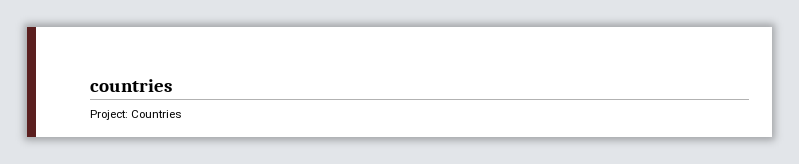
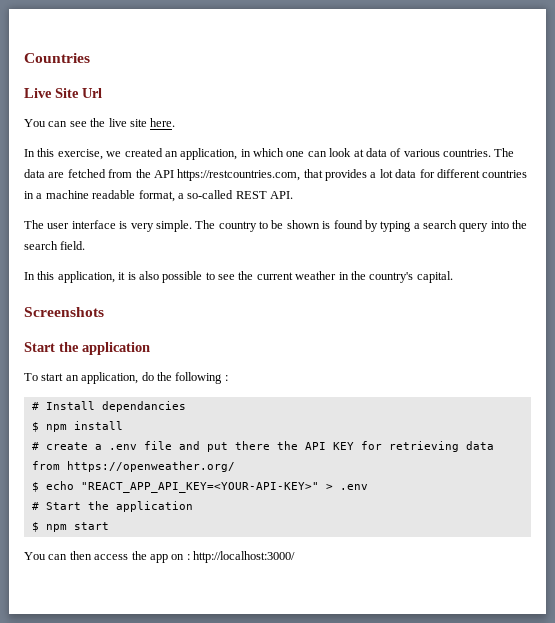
[90,79,172,92] [90,110,183,120] countries // Project: Countries -> [24,53,90,63] [24,88,102,98] [24,118,176,127] [24,148,515,160] [24,169,528,181] [24,190,293,202] [24,220,528,232] [24,241,86,250] [24,271,453,283] [24,307,104,317] [24,342,150,355] [24,372,228,384] [31,401,186,412] [31,421,123,432] [31,441,494,452] [31,461,235,472] [31,481,368,493] [31,501,193,512] [31,522,109,532] [24,551,295,563] Countries // Live Site Url // You can see the live site here. // In this exercise, we created an application, in which one can look at data of various countries. The data are fetched from the API https://restcountries.com, that provides a lot data for different countries in a machine readable format, a so-called REST API. // The user interface is very simple. The country to be shown is found by typing a search query into the search field. // In this application, it is also possible to see the current weather in the country's capital. // Screenshots // Start the application // To start an application, do the following : // # Install dependancies // $ npm install // # create a .env file and put there the API KEY for retrieving data from https://openweather.org/ // $ echo "REACT_APP_API_KEY=<YOUR-API-KEY>" > .env // # Start the application // $ npm start // You can then access the app on : http://localhost:3000/

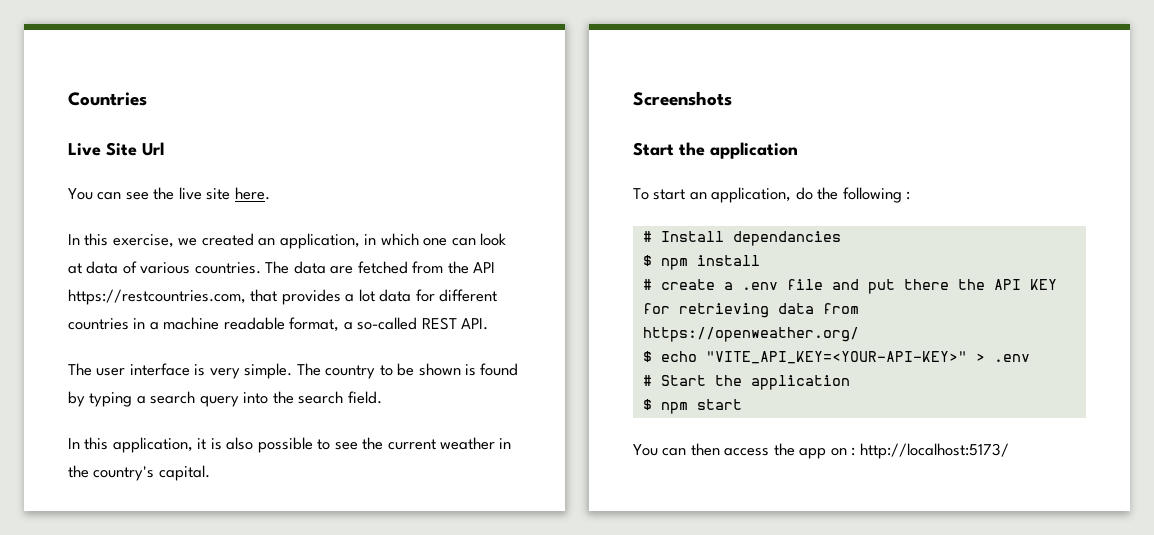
[80,482,319,493] "REACT_APP_API_KEY=<YOUR-API-KEY>" -> [705,351,967,364] "VITE_API_KEY=<YOUR-API-KEY>"
[193,551,295,563] http://localhost:3000/ -> [859,443,1009,459] http://localhost:5173/

